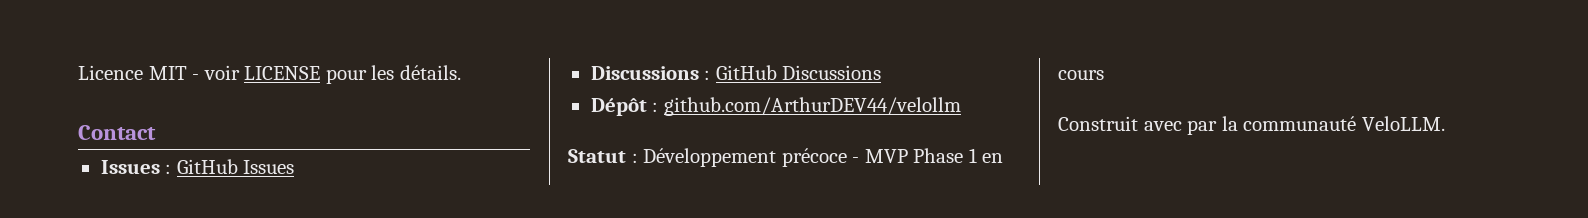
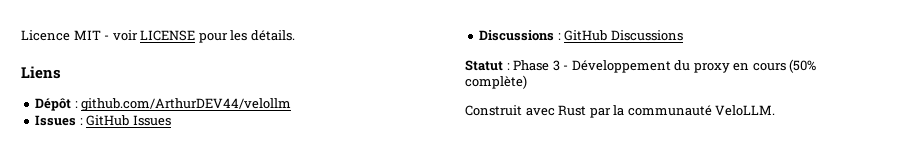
[78,125,156,140] Contact -> [21,66,61,79] [35,98,292,111] Liens // Dépôt : github.com/ArthurDEV44/velollm
[590,97,961,116] // Dépôt : github.com/ArthurDEV44/velollm -> (683, 35) none
[643,148,977,167] Développement précoce - MVP Phase 1 -> [513,60,730,73] Phase 3 - Développement du proxy
(1104, 75) none -> [789,59,817,73] [465,75,527,89] (50% complète)
(1182, 126) none -> [558,105,587,116] Rust

